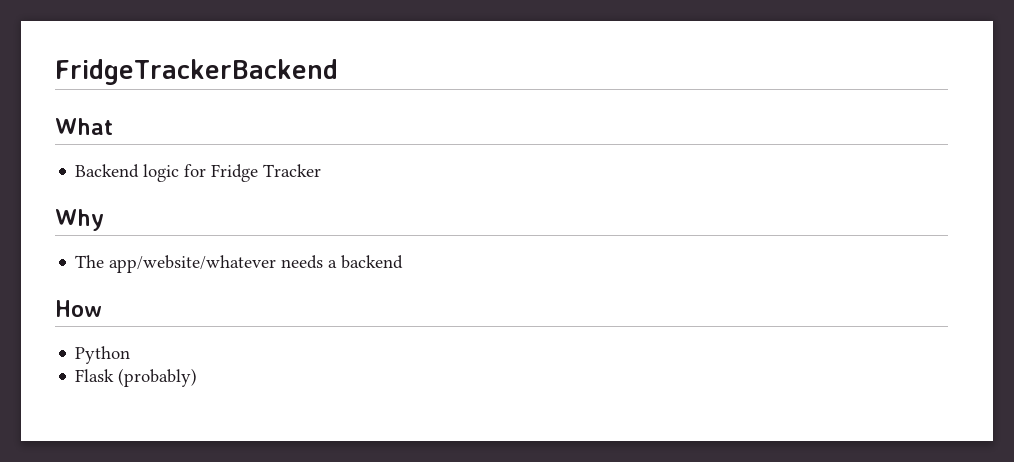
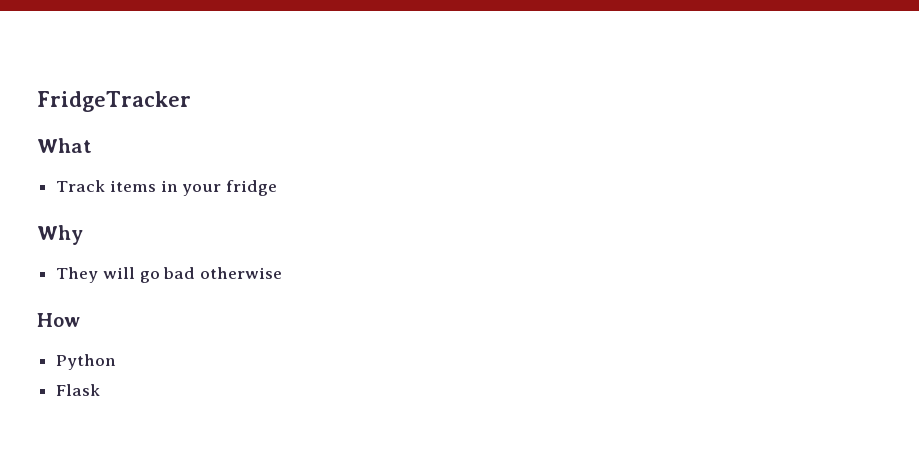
[55,59,338,85] FridgeTrackerBackend -> [37,91,191,112] FridgeTracker
[75,164,322,182] [55,209,104,231] [75,255,404,273] Backend logic for Fridge Tracker // Why // The app/website/whatever needs a backend -> [56,180,278,196] [37,225,83,245] [56,267,283,283] Track items in your fridge // Why // They will go bad otherwise
[118,368,198,387] (probably) -> (101, 390) none

